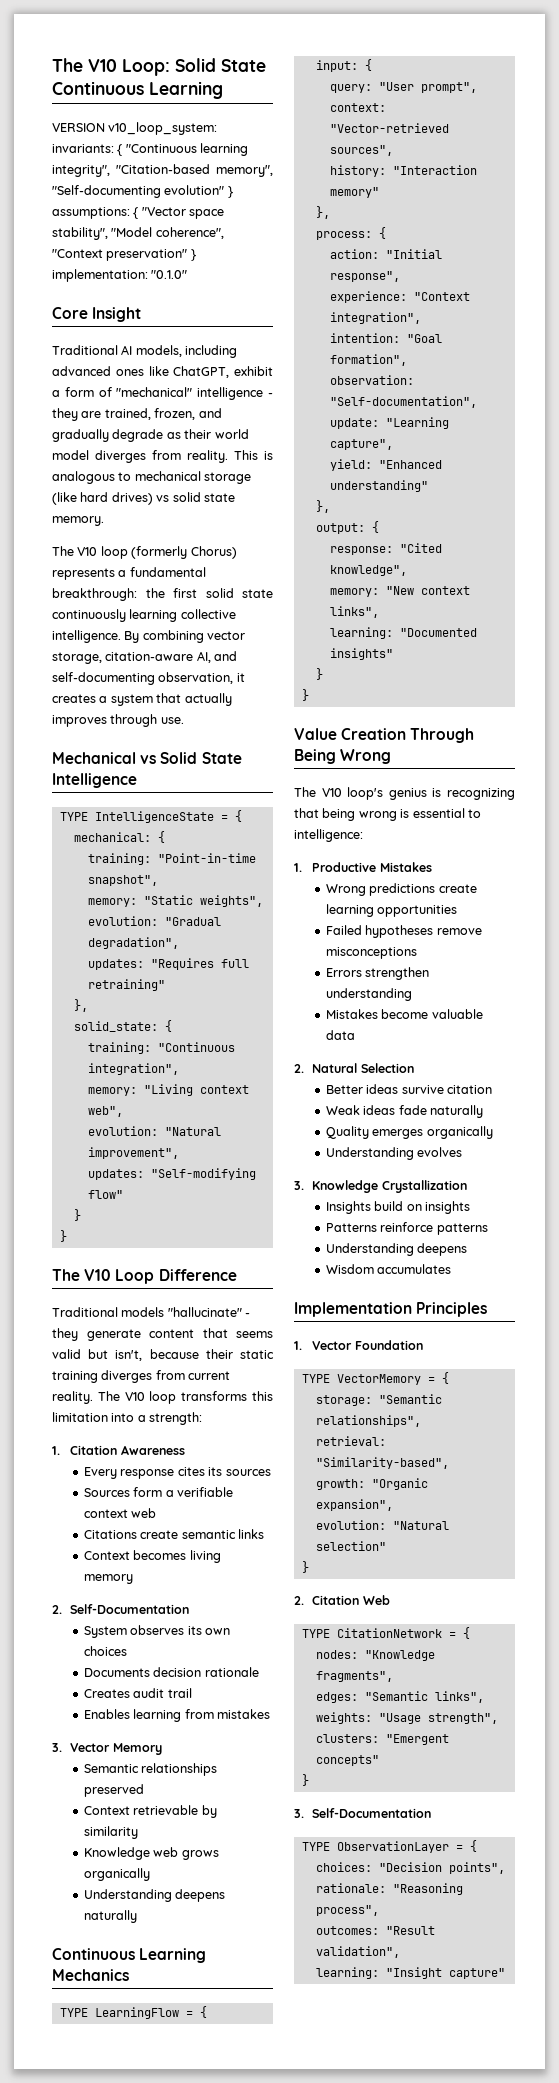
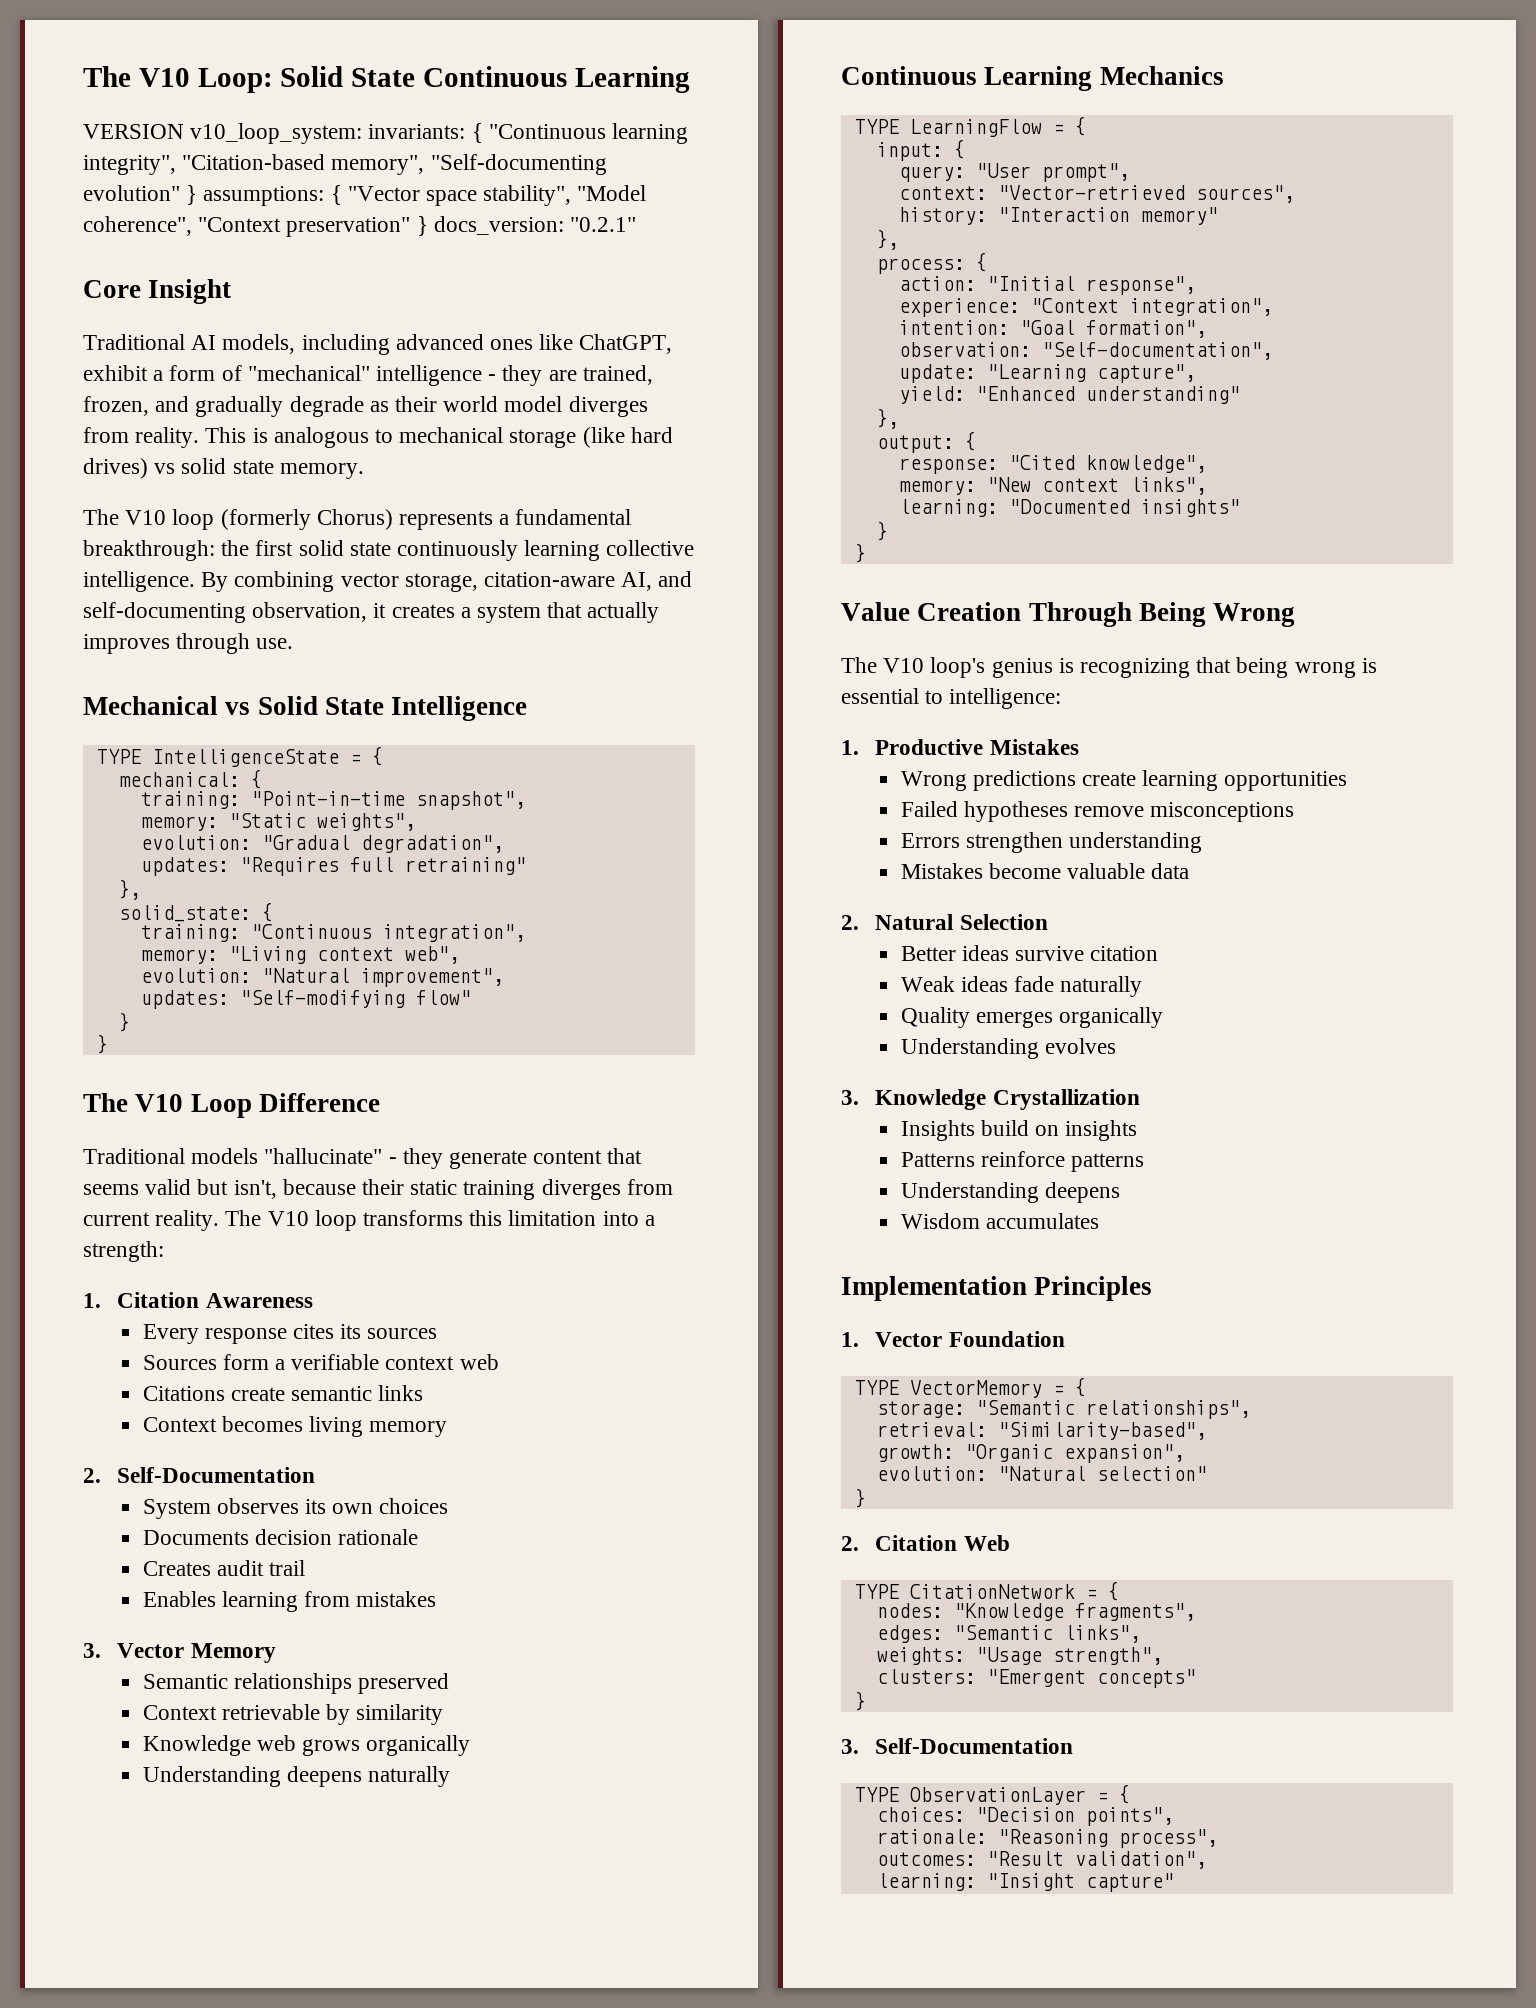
[52,269,188,282] implementation: "0.1.0" -> [433,216,637,235] docs_version: "0.2.1"

